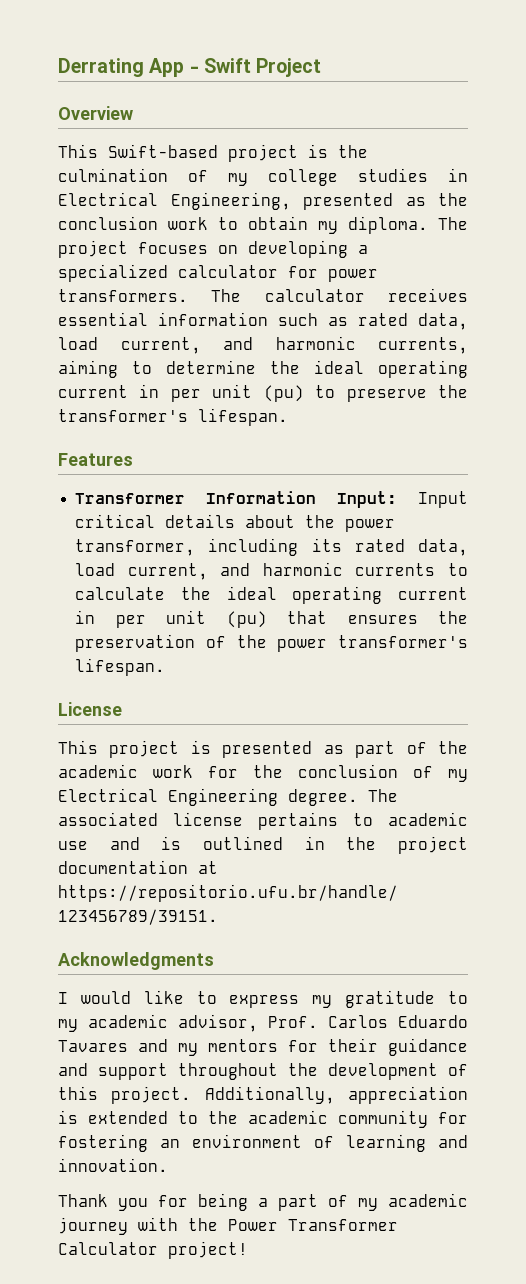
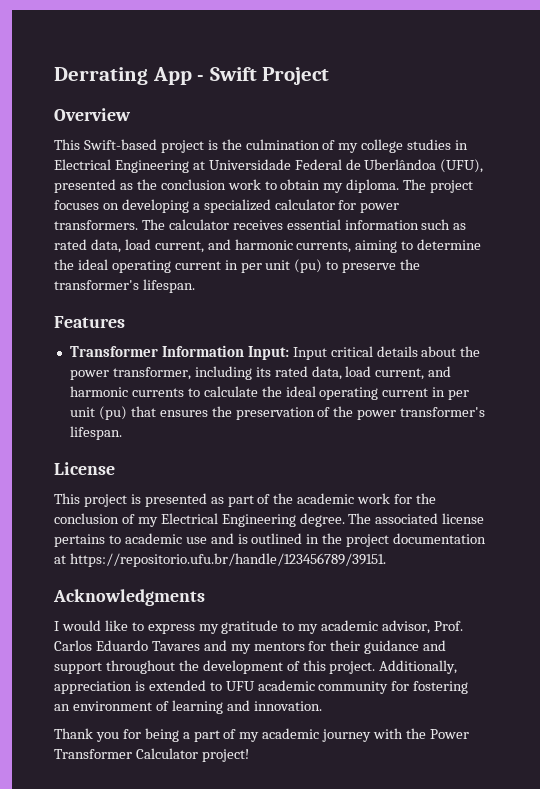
[170,192,291,210] Engineering, -> [114,159,484,173] Engineering at Universidade Federal de Uberlândoa (UFU),
[208,1111,238,1124] the -> [225,681,255,691] UFU

